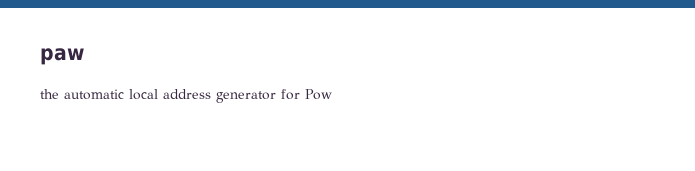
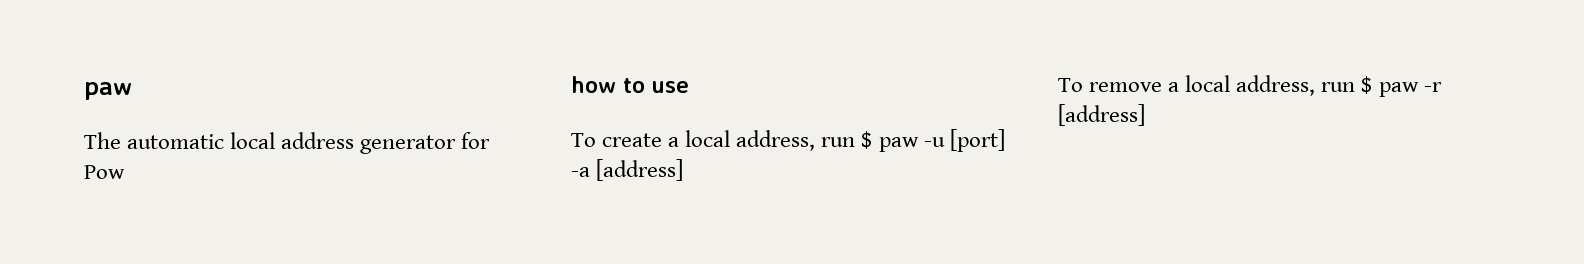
[40,89,59,99] the -> [84,132,121,149] The
(332, 94) none -> [571,76,689,93] [571,129,1005,152] [571,159,684,181] [1058,75,1442,97] [1058,104,1145,126] // how to use // To create a local address, run $ paw -u [port] -a [address] // To remove a local address, run $ paw -r [address]

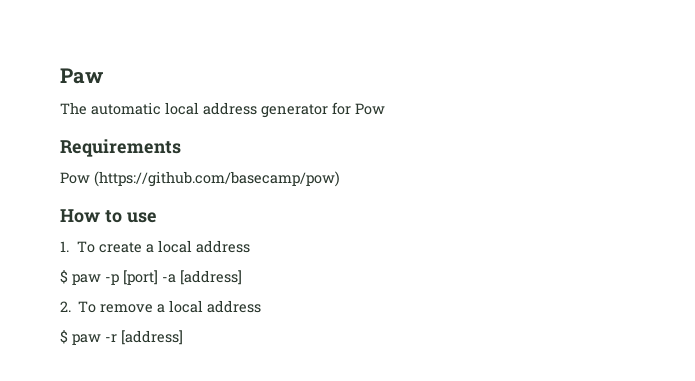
[84,82,132,100] paw -> [60,68,103,84] Paw
[571,76,616,93] how -> [60,139,181,157] [60,171,340,187] [60,209,100,223] Requirements // Pow (https://github.com/basecamp/pow) // How
(689, 87) none -> [60,241,69,252] 1.
[736,130,945,152] address, run $ paw -u -> [196,240,251,253] [60,270,119,285] address // $ paw -p
(684, 170) none -> [60,301,71,312] 2.
[1236,75,1356,96] address, run -> [207,300,262,313] address //

